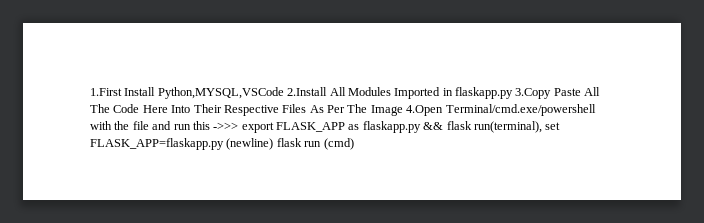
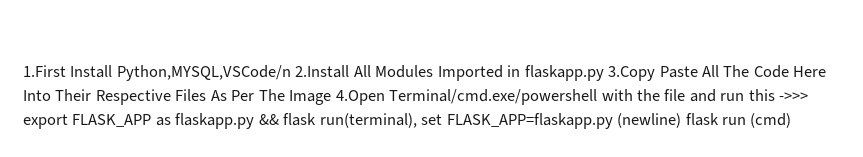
[157,87,284,99] Python,MYSQL,VSCode -> [116,65,291,81] Python,MYSQL,VSCode/n

